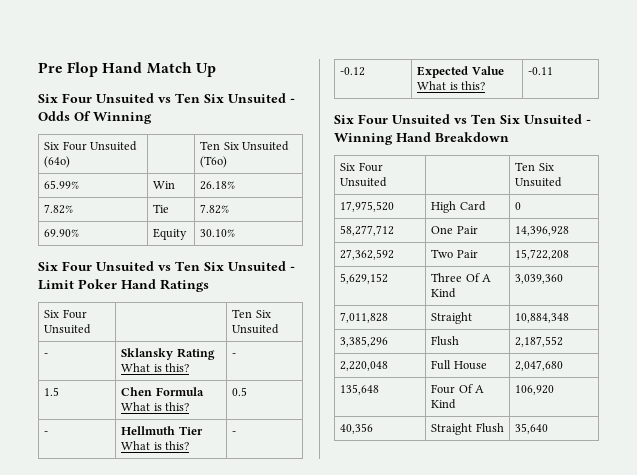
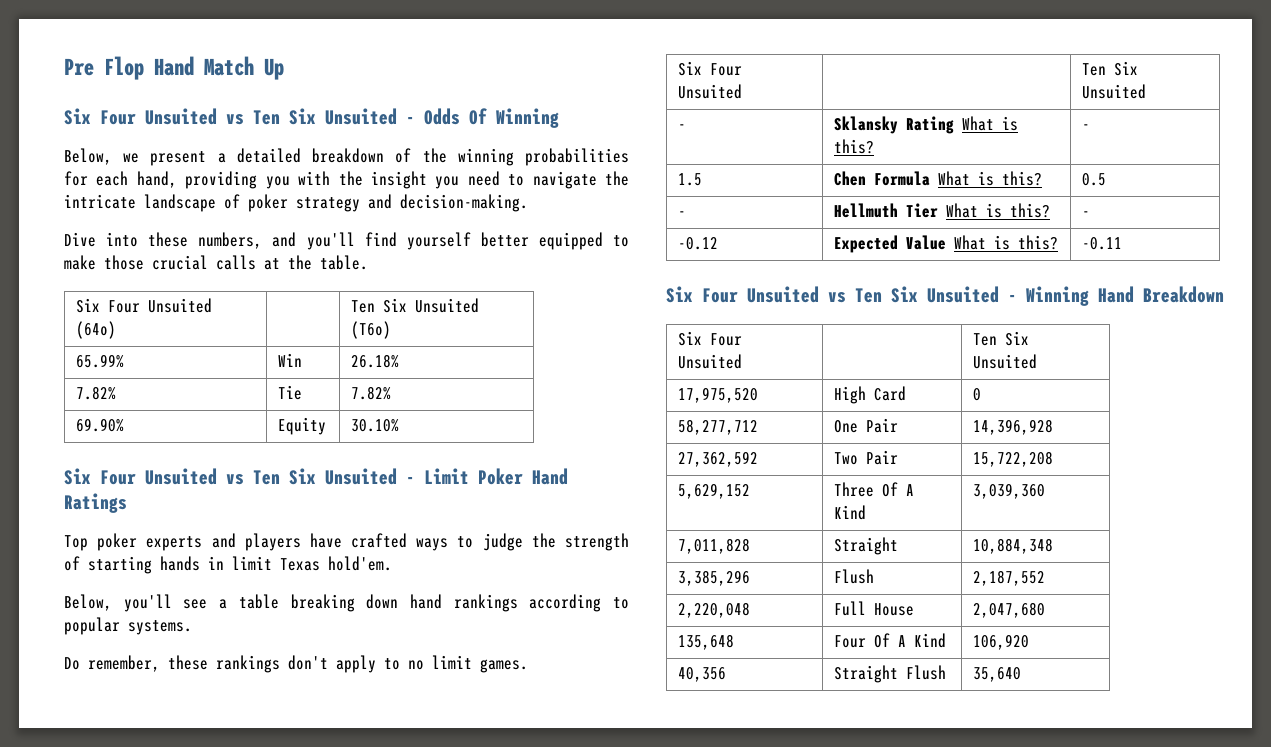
(152, 118) none -> [64,148,629,166] [64,171,630,189] [64,194,528,212] [64,232,630,250] [64,255,368,270] // Below, we present a detailed breakdown of the winning probabilities for each hand, providing you with the insight you need to navigate the intricate landscape of poker strategy and decision-making. // Dive into these numbers, and you'll find yourself better equipped to make those crucial calls at the table.
(209, 285) none -> [64,533,629,551] [64,556,392,574] [64,594,629,612] [64,617,192,635] [64,655,528,673] // Top poker experts and players have crafted ways to judge the strength of starting hands in limit Texas hold'em. // Below, you'll see a table breaking down hand rankings according to popular systems. // Do remember, these rankings don't apply to no limit games.

